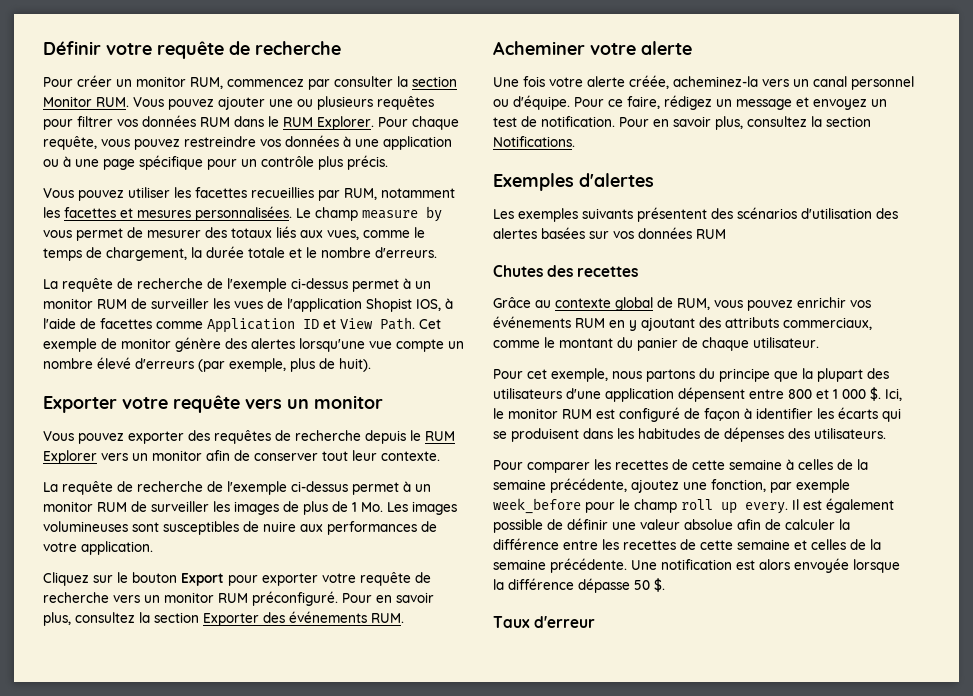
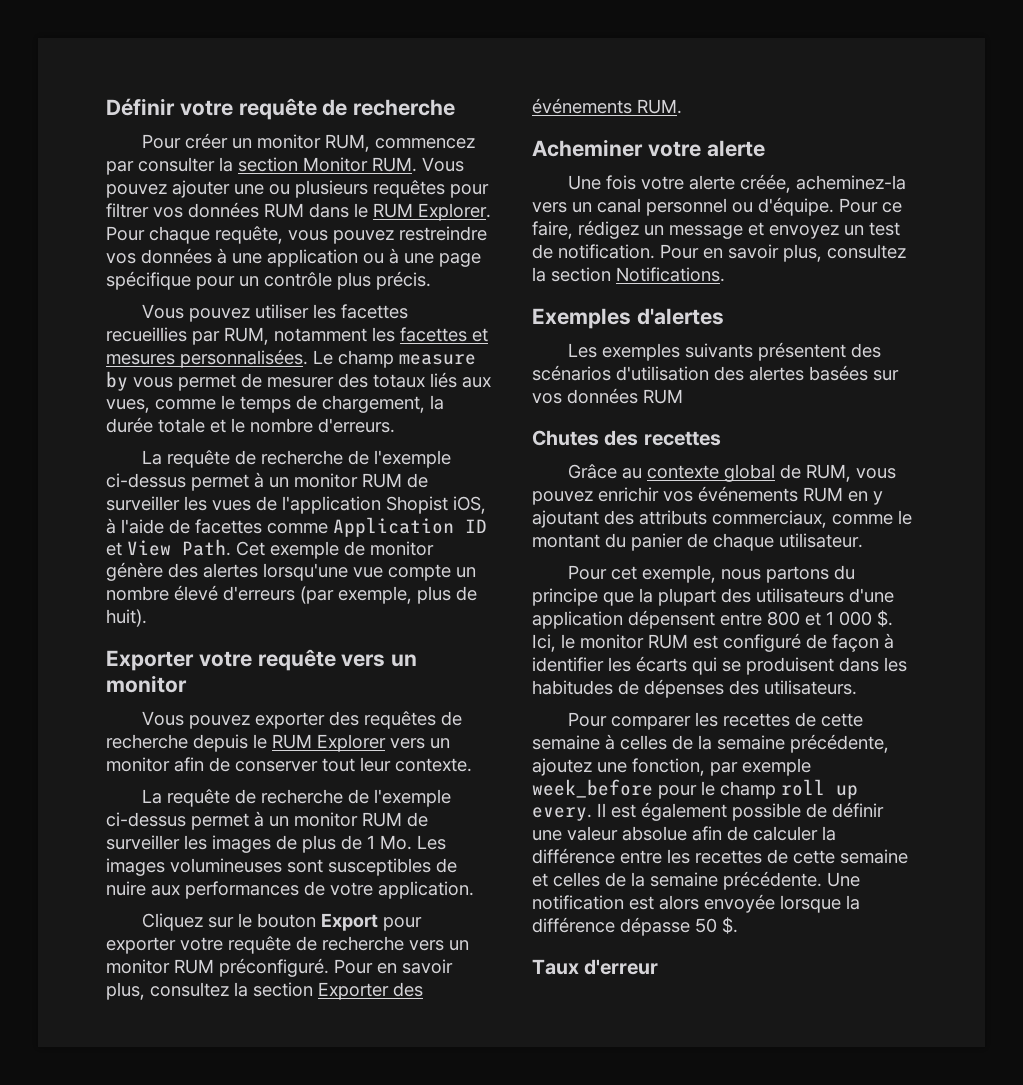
[416,299,441,311] IOS, -> [453,496,486,514] iOS,

